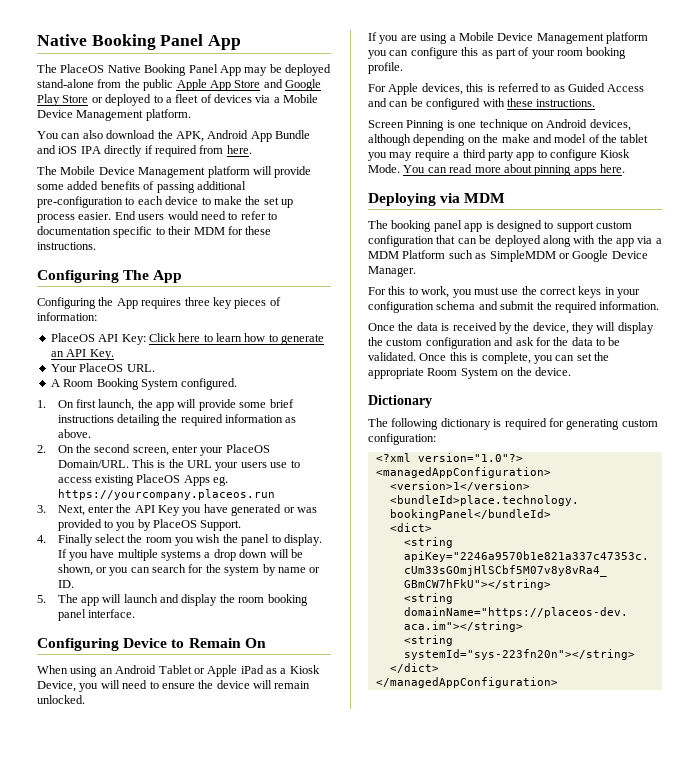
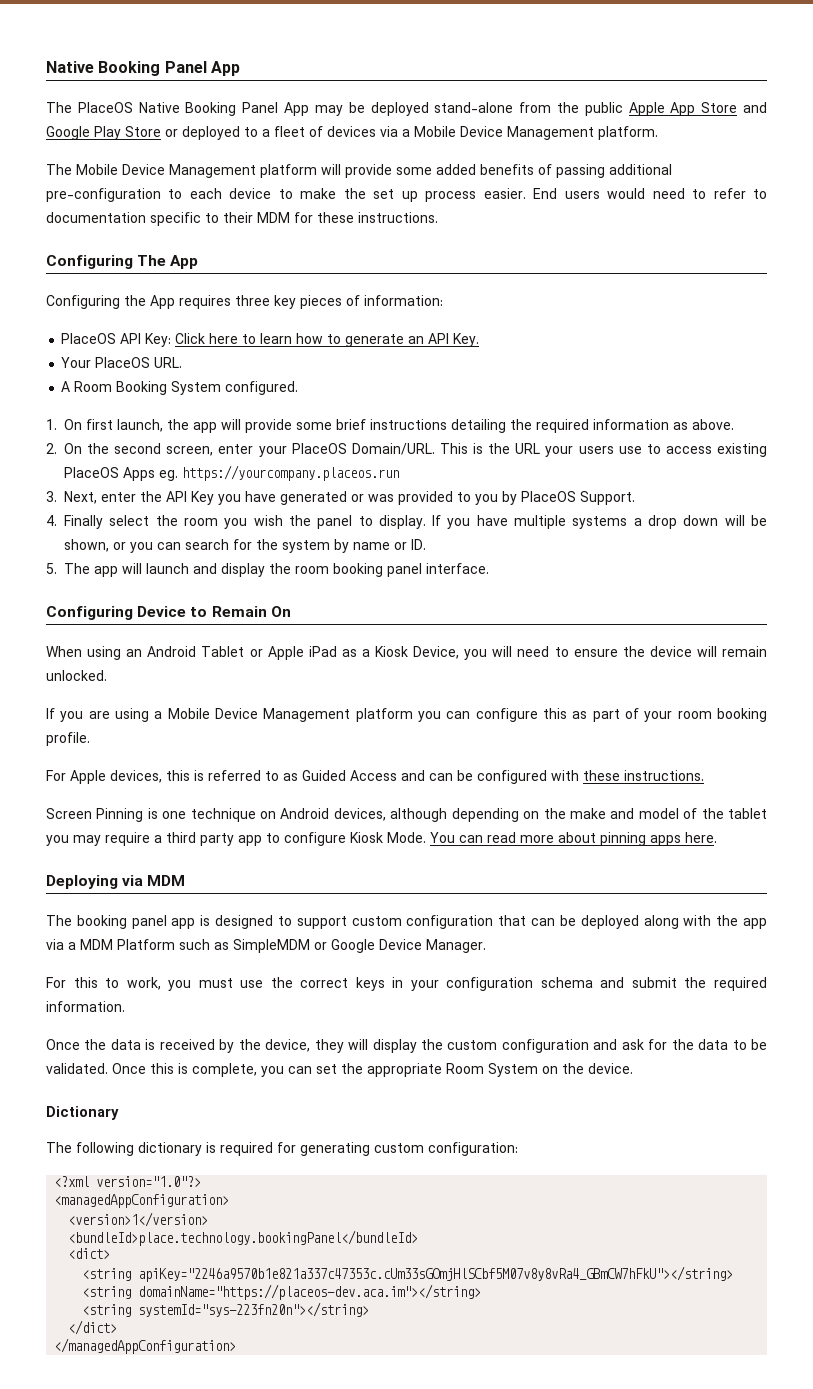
[37,130,310,142] [37,145,252,157] // You can also download the APK, Android App Bundle and iOS IPA directly if required from here. -> (658, 133) none

